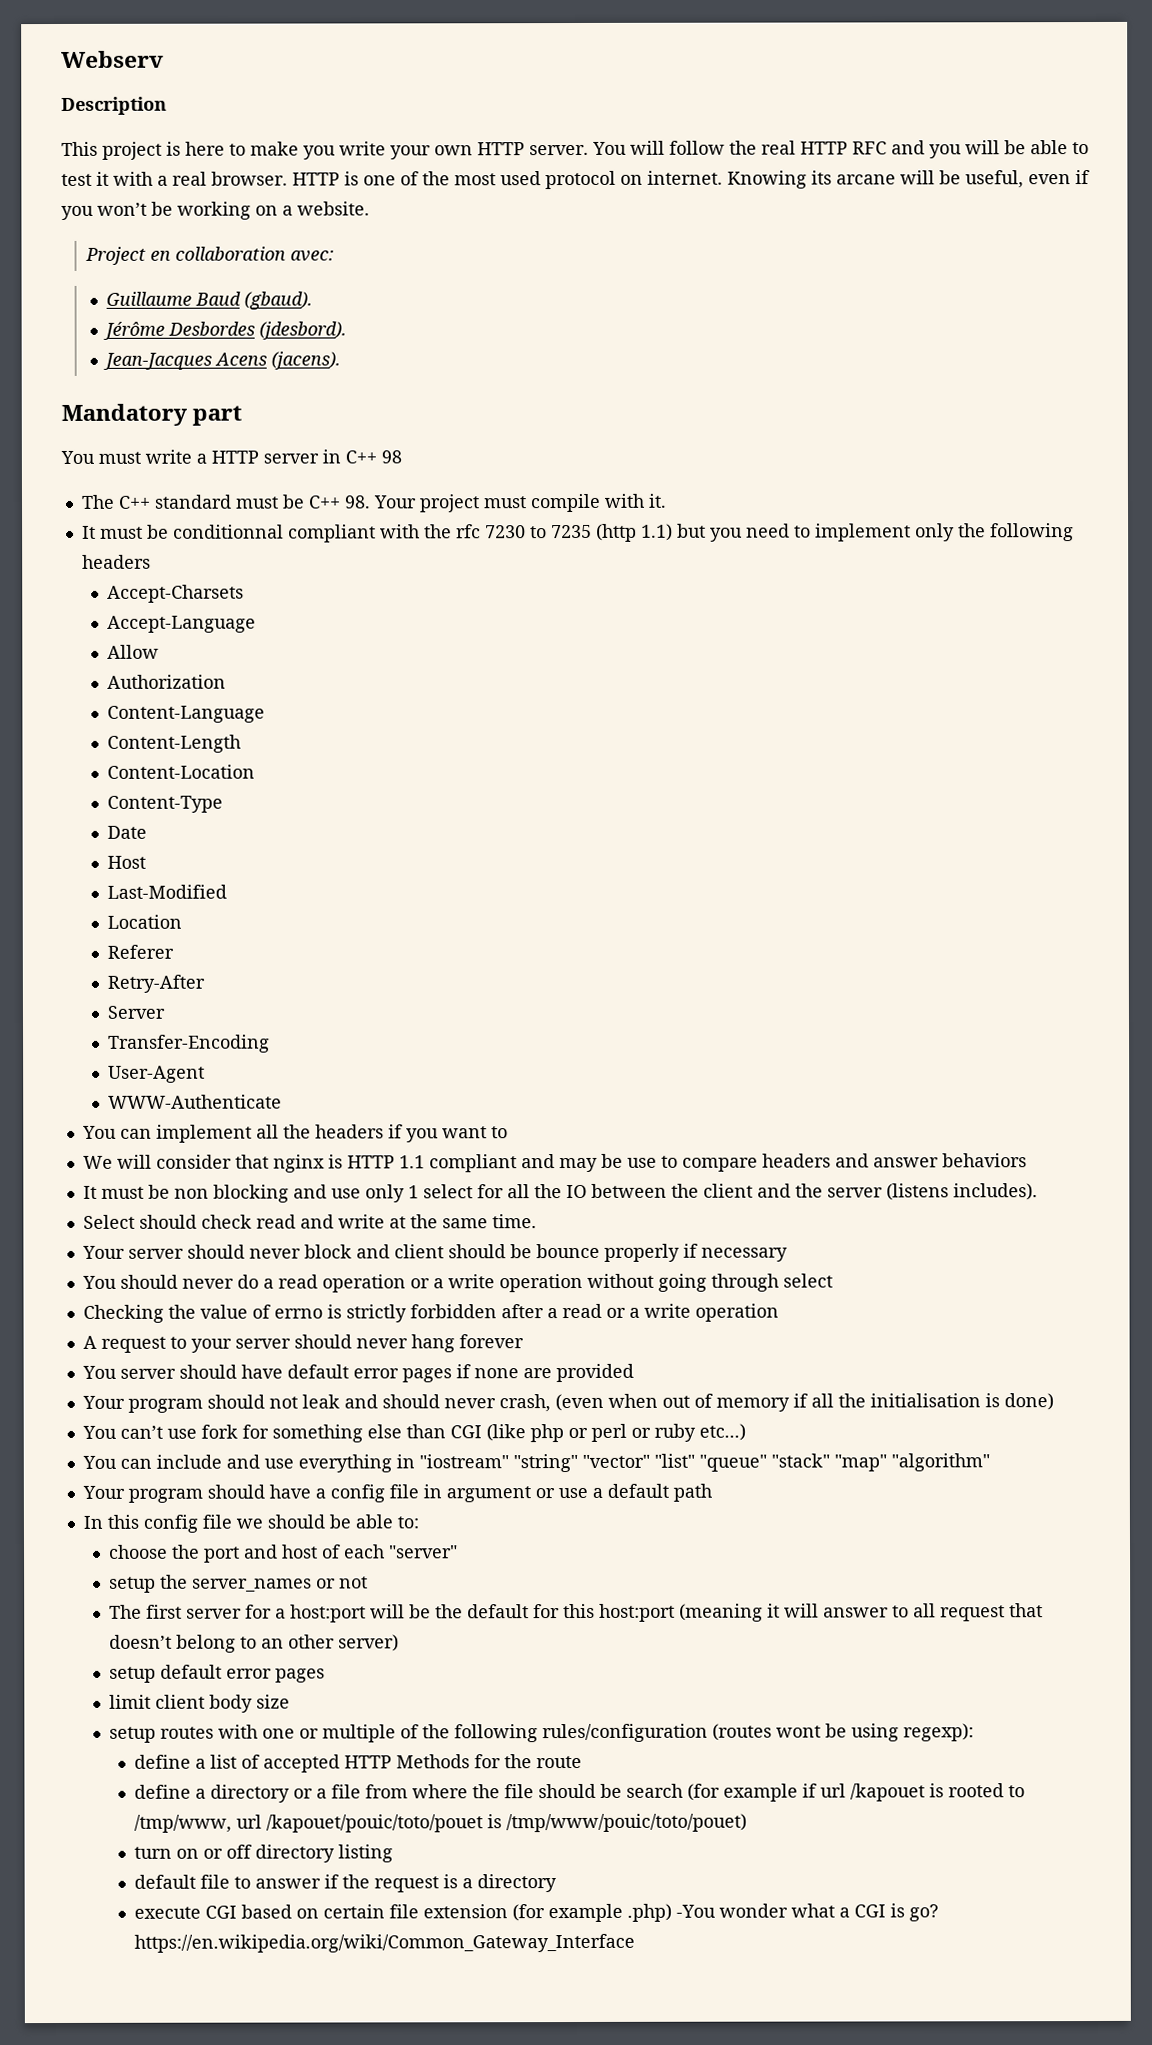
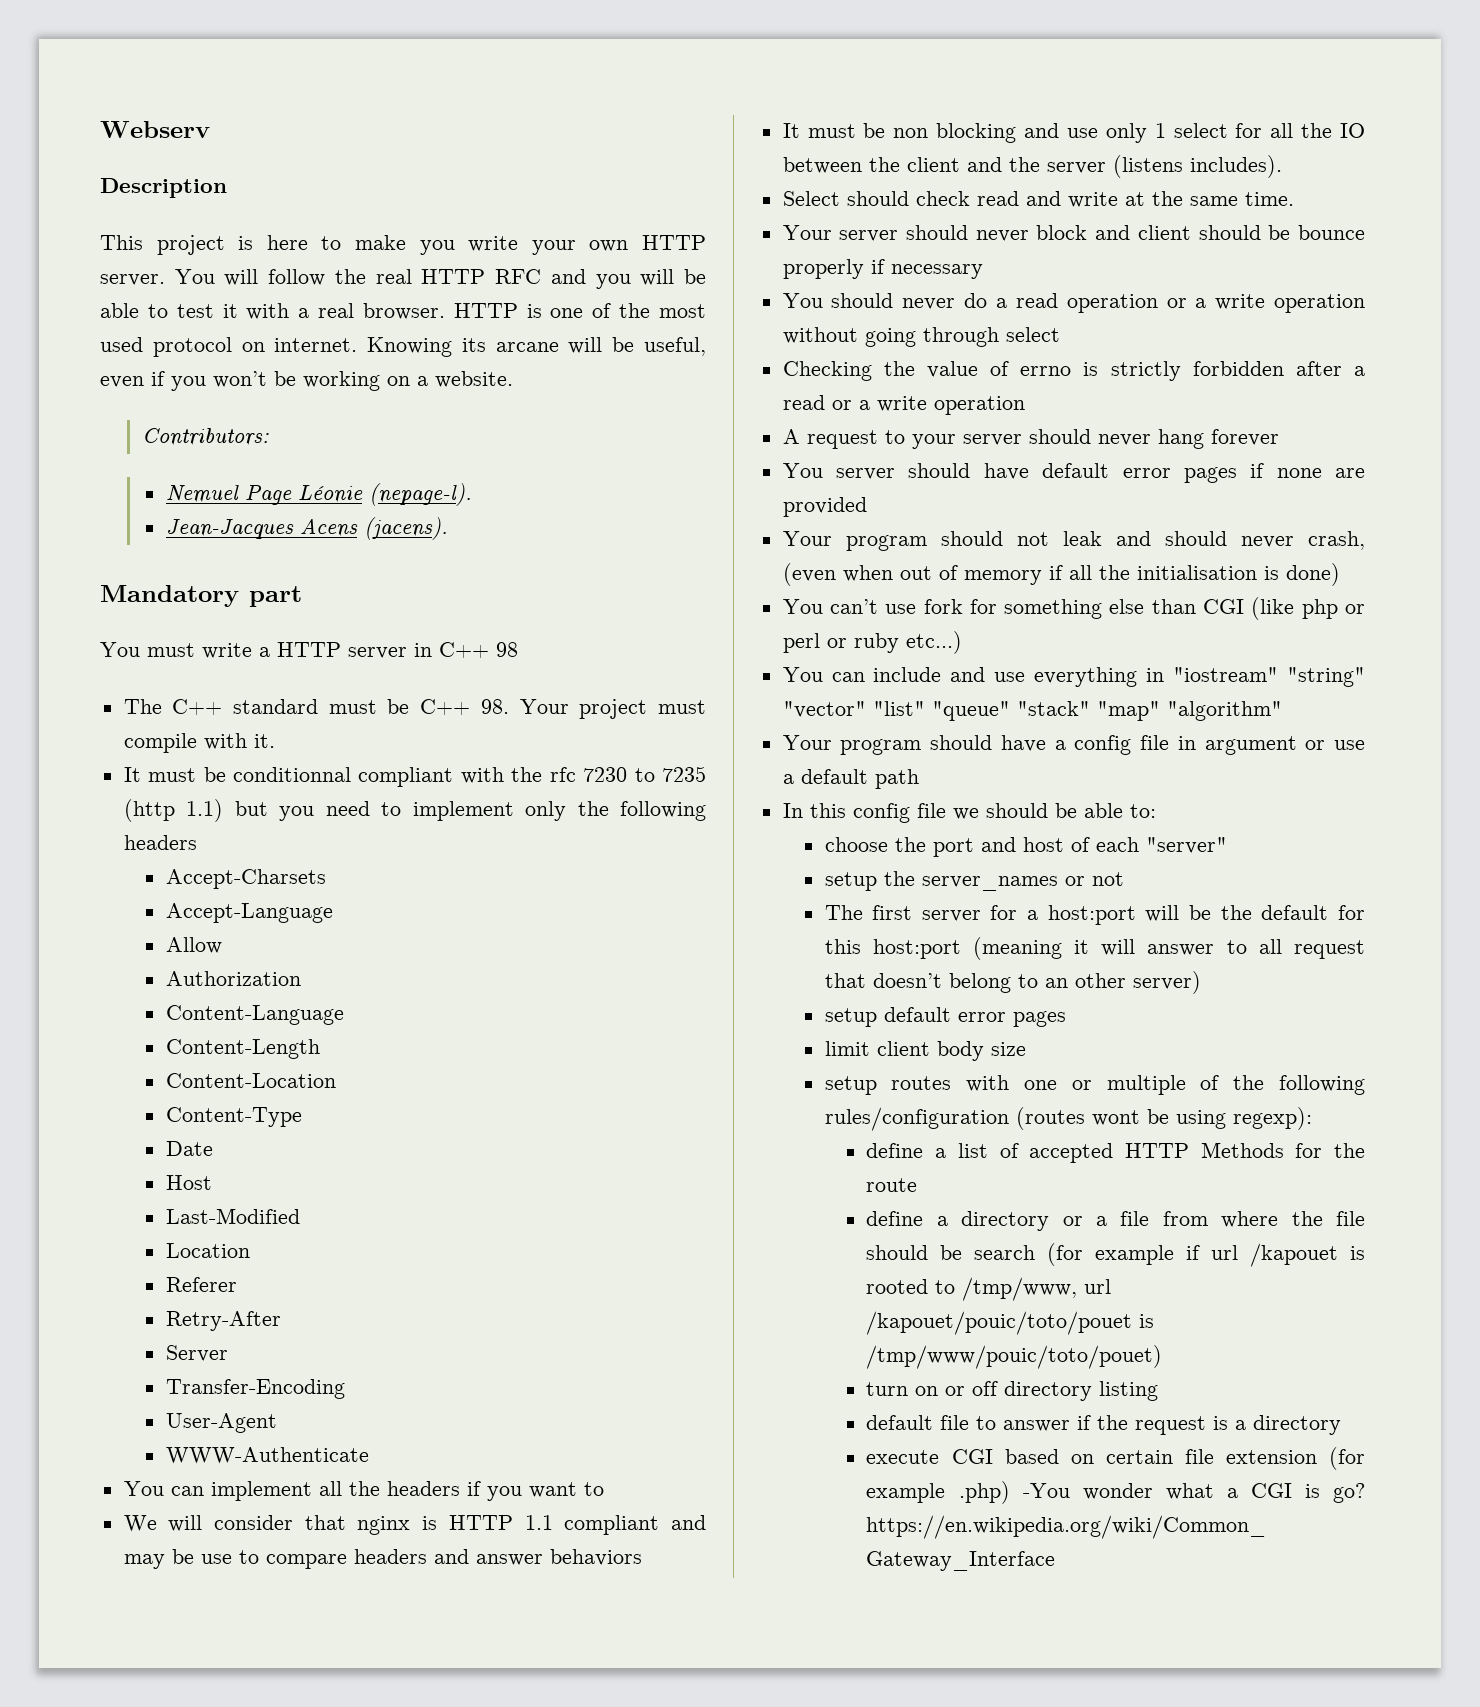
[85,246,335,265] [105,291,313,310] [102,321,347,340] Project en collaboration avec: // Guillaume Baud (gbaud). // Jérôme Desbordes (jdesbord). -> [141,428,269,446] [165,483,472,506] Contributors: // Nemuel Page Léonie (nepage-l).

